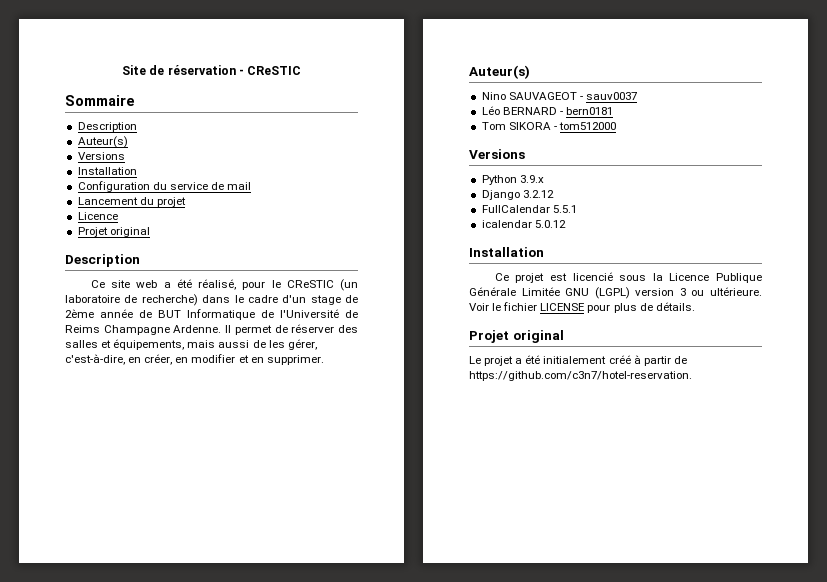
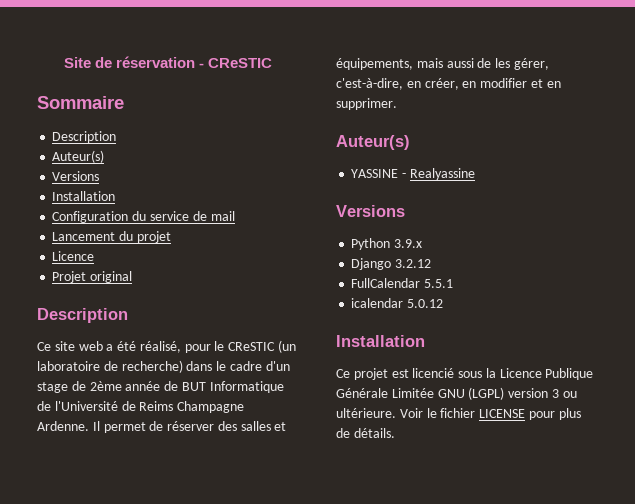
[481,92,637,100] [481,106,613,115] [481,122,616,130] Nino SAUVAGEOT - sauv0037 // Léo BERNARD - bern0181 // Tom SIKORA - tom512000 -> [351,168,475,180] YASSINE - Realyassine
[469,330,564,343] [469,355,687,366] [469,371,692,381] // Projet original // Le projet a été initialement créé à partir de https://github.com/c3n7/hotel-reservation. -> (395, 433) none

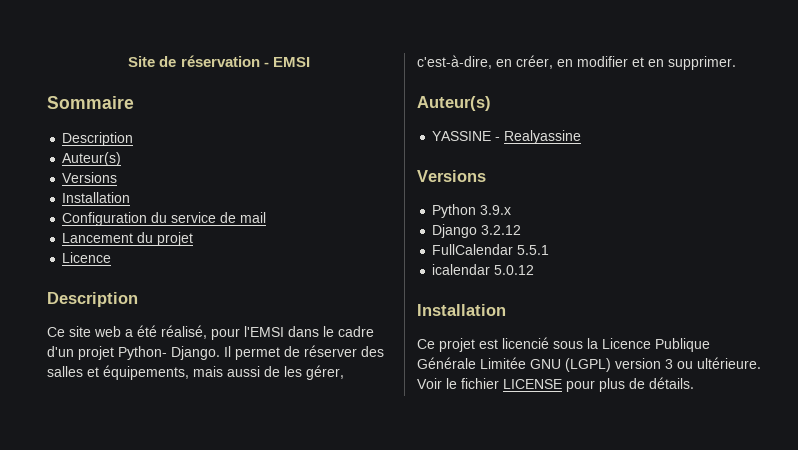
[208,58,273,68] CReSTIC -> [272,57,310,67] EMSI
[52,271,133,283] // Projet original -> (112, 257) none
[214,340,297,353] [37,360,290,373] [37,381,284,393] [37,401,245,413] [37,421,89,431] le CReSTIC (un laboratoire de recherche) dans le cadre d'un stage de 2ème année de BUT Informatique de l'Université de Reims Champagne Ardenne. -> [244,326,374,337] [47,346,220,360] l'EMSI dans le cadre d'un projet Python- Django.

